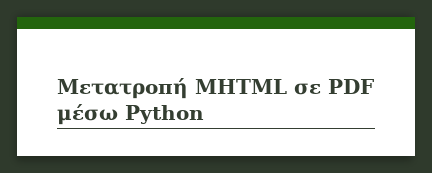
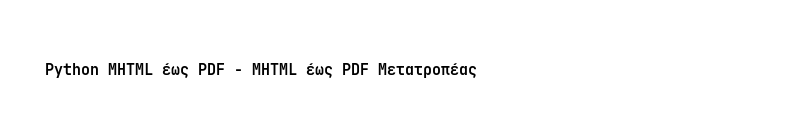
[57,78,374,99] [57,104,204,125] Μετατροπή MHTML σε PDF μέσω Python -> [45,63,477,79] Python MHTML έως PDF - MHTML έως PDF Μετατροπέας

